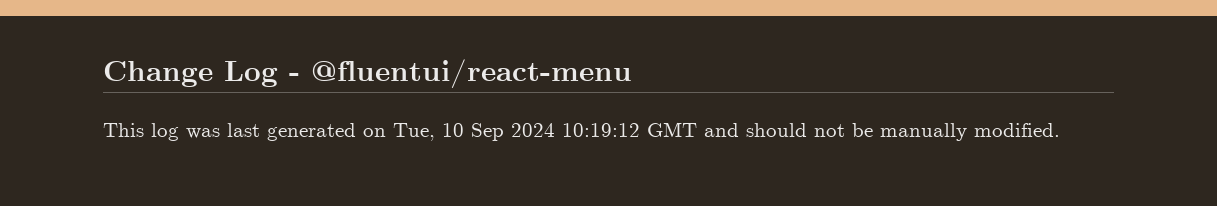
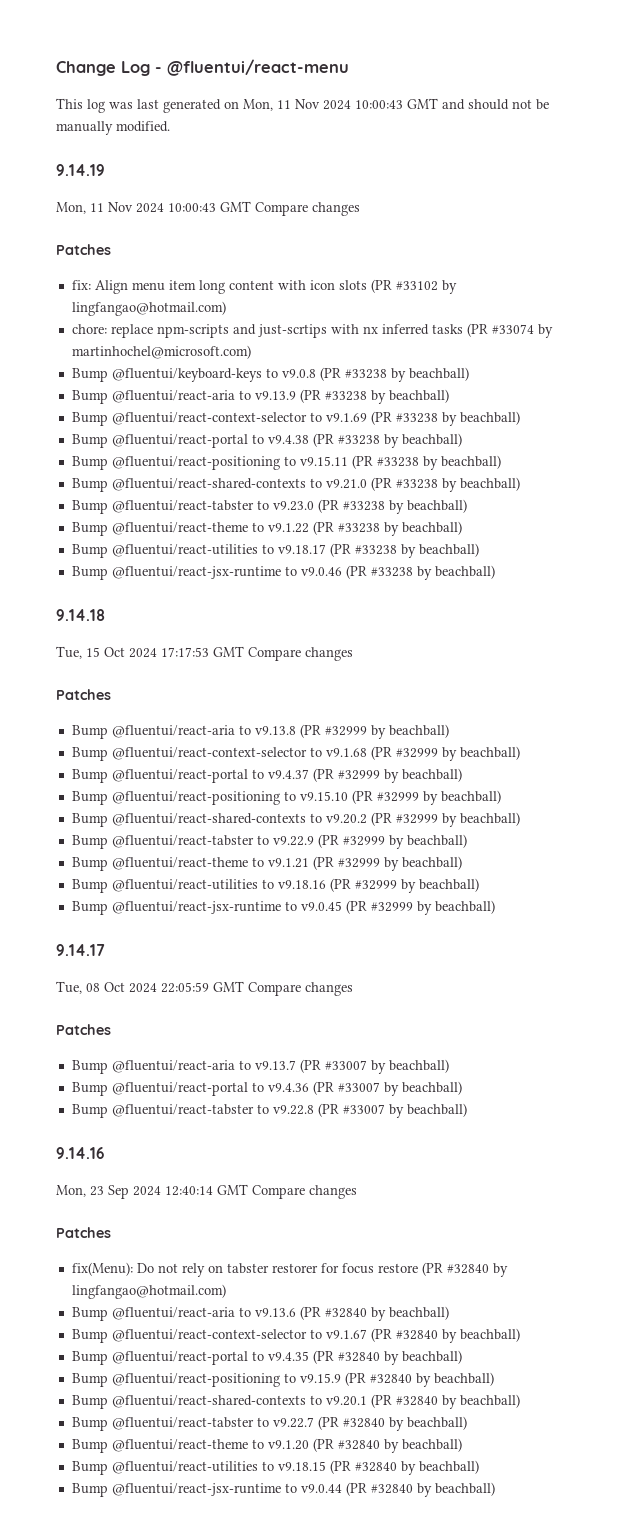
[393,123,640,141] Tue, 10 Sep 2024 10:19:12 -> [243,99,403,111] Mon, 11 Nov 2024 10:00:43
(1060, 130) none -> [56,164,105,176] [56,201,360,216] [56,244,111,255] [71,279,457,294] [71,301,226,316] [71,323,553,338] [71,345,251,359] [71,367,469,382] [71,389,449,404] [71,411,520,426] [71,433,462,448] [71,455,501,470] [71,477,520,492] [71,499,467,514] [71,521,462,536] [71,543,479,558] [71,565,495,580] [56,609,105,621] [56,646,353,661] [56,689,111,700] [71,724,449,739] [71,746,520,761] [71,768,462,783] [71,790,501,805] [71,812,520,827] [71,834,467,849] [71,856,462,871] [71,878,479,893] [71,900,495,915] [56,944,105,956] [56,981,353,996] [56,1024,111,1035] [71,1059,449,1074] [71,1081,462,1096] [71,1103,467,1118] [56,1147,105,1159] [56,1184,357,1199] [56,1227,111,1238] [71,1262,508,1277] [71,1284,226,1299] [71,1306,449,1321] [71,1328,520,1343] [71,1350,462,1365] [71,1372,494,1387] [71,1394,520,1409] [71,1416,467,1431] [71,1438,462,1453] [71,1460,479,1475] [71,1482,495,1497] // 9.14.19 // Mon, 11 Nov 2024 10:00:43 GMT Compare changes // Patches // fix: Align menu item long content with icon slots (PR #33102 by lingfangao@hotmail.com) // chore: replace npm-scripts and just-scrtips with nx inferred tasks (PR #33074 by martinhochel@microsoft.com) // Bump @fluentui/keyboard-keys to v9.0.8 (PR #33238 by beachball) // Bump @fluentui/react-aria to v9.13.9 (PR #33238 by beachball) // Bump @fluentui/react-context-selector to v9.1.69 (PR #33238 by beachball) // Bump @fluentui/react-portal to v9.4.38 (PR #33238 by beachball) // Bump @fluentui/react-positioning to v9.15.11 (PR #33238 by beachball) // Bump @fluentui/react-shared-contexts to v9.21.0 (PR #33238 by beachball) // Bump @fluentui/react-tabster to v9.23.0 (PR #33238 by beachball) // Bump @fluentui/react-theme to v9.1.22 (PR #33238 by beachball) // Bump @fluentui/react-utilities to v9.18.17 (PR #33238 by beachball) // Bump @fluentui/react-jsx-runtime to v9.0.46 (PR #33238 by beachball) // 9.14.18 // Tue, 15 Oct 2024 17:17:53 GMT Compare changes // Patches // Bump @fluentui/react-aria to v9.13.8 (PR #32999 by beachball) // Bump @fluentui/react-context-selector to v9.1.68 (PR #32999 by beachball) // Bump @fluentui/react-portal to v9.4.37 (PR #32999 by beachball) // Bump @fluentui/react-positioning to v9.15.10 (PR #32999 by beachball) // Bump @fluentui/react-shared-contexts to v9.20.2 (PR #32999 by beachball) // Bump @fluentui/react-tabster to v9.22.9 (PR #32999 by beachball) // Bump @fluentui/react-theme to v9.1.21 (PR #32999 by beachball) // Bump @fluentui/react-utilities to v9.18.16 (PR #32999 by beachball) // Bump @fluentui/react-jsx-runtime to v9.0.45 (PR #32999 by beachball) // 9.14.17 // Tue, 08 Oct 2024 22:05:59 GMT Compare changes // Patches // Bump @fluentui/react-aria to v9.13.7 (PR #33007 by beachball) // Bump @fluentui/react-portal to v9.4.36 (PR #33007 by beachball) // Bump @fluentui/react-tabster to v9.22.8 (PR #33007 by beachball) // 9.14.16 // Mon, 23 Sep 2024 12:40:14 GMT Compare changes // Patches // fix(Menu): Do not rely on tabster restorer for focus restore (PR #32840 by lingfangao@hotmail.com) // Bump @fluentui/react-aria to v9.13.6 (PR #32840 by beachball) // Bump @fluentui/react-context-selector to v9.1.67 (PR #32840 by beachball) // Bump @fluentui/react-portal to v9.4.35 (PR #32840 by beachball) // Bump @fluentui/react-positioning to v9.15.9 (PR #32840 by beachball) // Bump @fluentui/react-shared-contexts to v9.20.1 (PR #32840 by beachball) // Bump @fluentui/react-tabster to v9.22.7 (PR #32840 by beachball) // Bump @fluentui/react-theme to v9.1.20 (PR #32840 by beachball) // Bump @fluentui/react-utilities to v9.18.15 (PR #32840 by beachball) // Bump @fluentui/react-jsx-runtime to v9.0.44 (PR #32840 by beachball)

